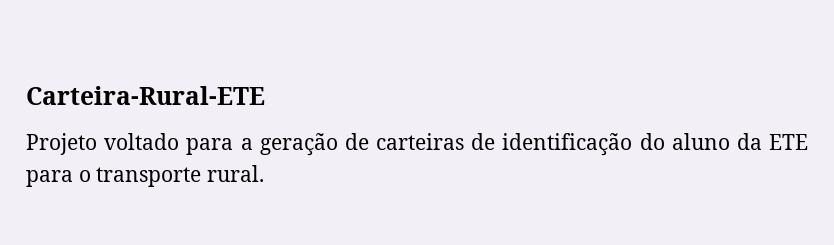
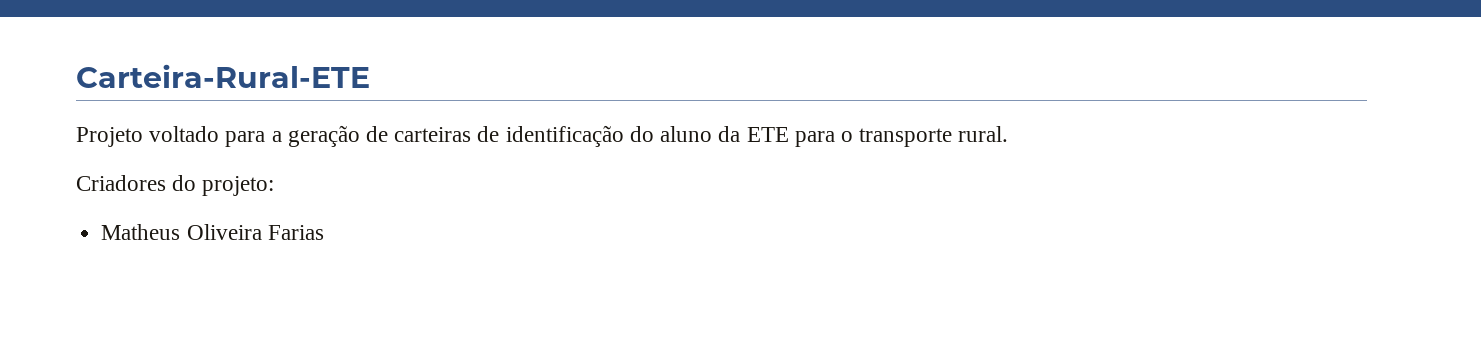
(265, 173) none -> [76,175,275,196] [101,224,324,240] // Criadores do projeto: // Matheus Oliveira Farias

